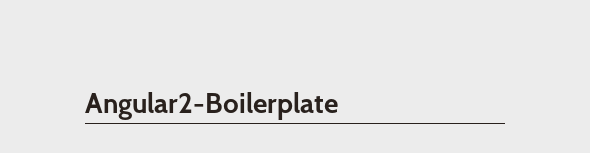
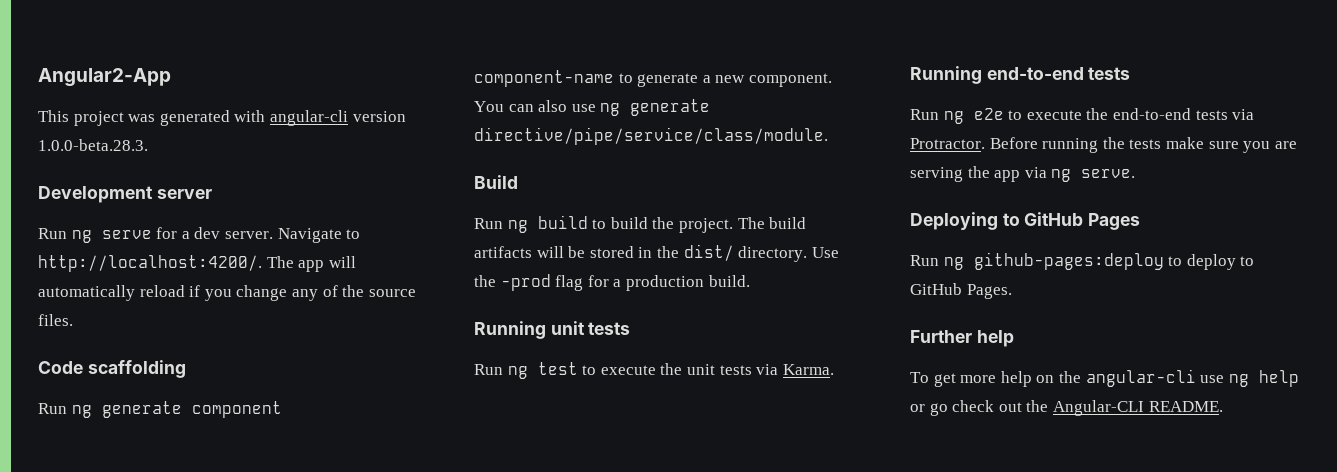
[85,92,338,120] Angular2-Boilerplate -> [38,68,171,87] [38,110,406,126] [38,139,148,151] [38,186,212,203] [38,227,361,243] [38,255,356,272] [38,285,416,301] [38,314,73,326] [38,360,186,378] [38,401,282,418] [474,70,832,87] [474,99,711,116] [474,127,828,145] [474,175,518,189] [474,215,807,233] [474,244,839,262] [474,274,750,291] [474,321,631,339] [474,362,834,379] [910,66,1131,84] [910,108,1255,124] [910,137,1297,153] [910,166,1136,182] [910,212,1141,230] [910,252,1255,270] [910,283,1012,299] [910,330,1014,347] [910,369,1299,387] [910,400,1223,416] Angular2-App // This project was generated with angular-cli version 1.0.0-beta.28.3. // Development server // Run ng serve for a dev server. Navigate to http://localhost:4200/. The app will automatically reload if you change any of the source files. // Code scaffolding // Run ng generate component component-name to generate a new component. You can also use ng generate directive/pipe/service/class/module. // Build // Run ng build to build the project. The build artifacts will be stored in the dist/ directory. Use the -prod flag for a production build. // Running unit tests // Run ng test to execute the unit tests via Karma. // Running end-to-end tests // Run ng e2e to execute the end-to-end tests via Protractor. Before running the tests make sure you are serving the app via ng serve. // Deploying to GitHub Pages // Run ng github-pages:deploy to deploy to GitHub Pages. // Further help // To get more help on the angular-cli use ng help or go check out the Angular-CLI README.

